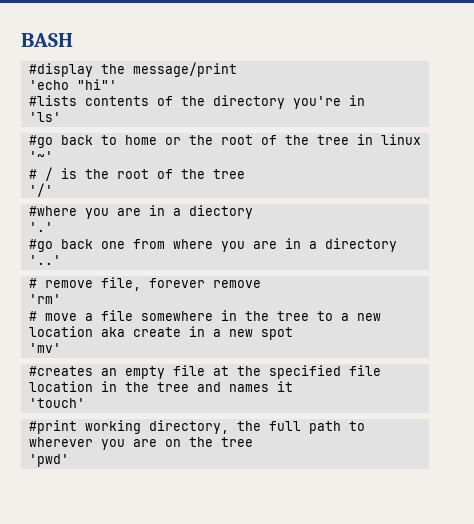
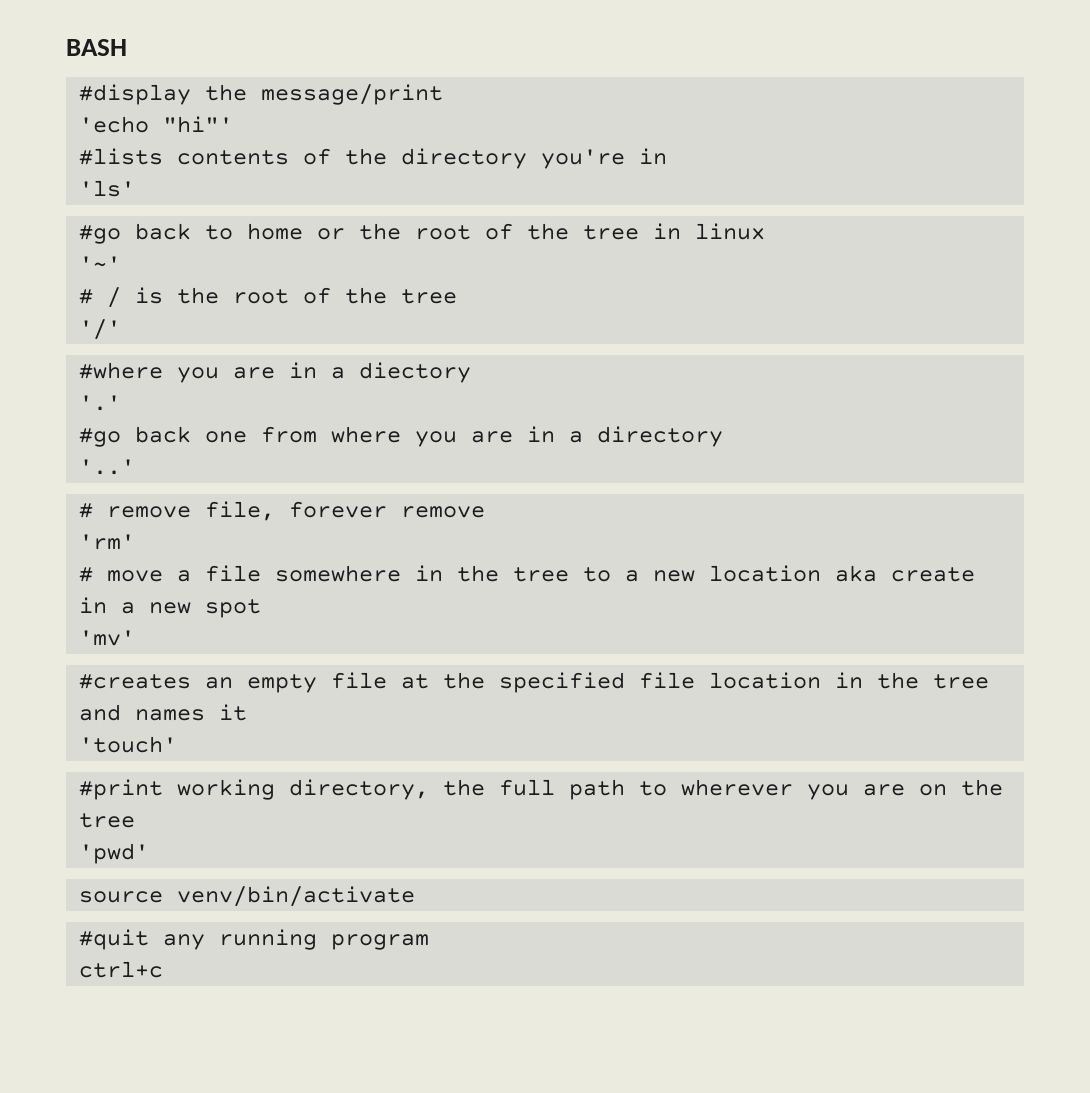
(69, 460) none -> [78,886,415,907] [78,929,429,950] [78,961,163,978] // source venv/bin/activate // #quit any running program // ctrl+c

